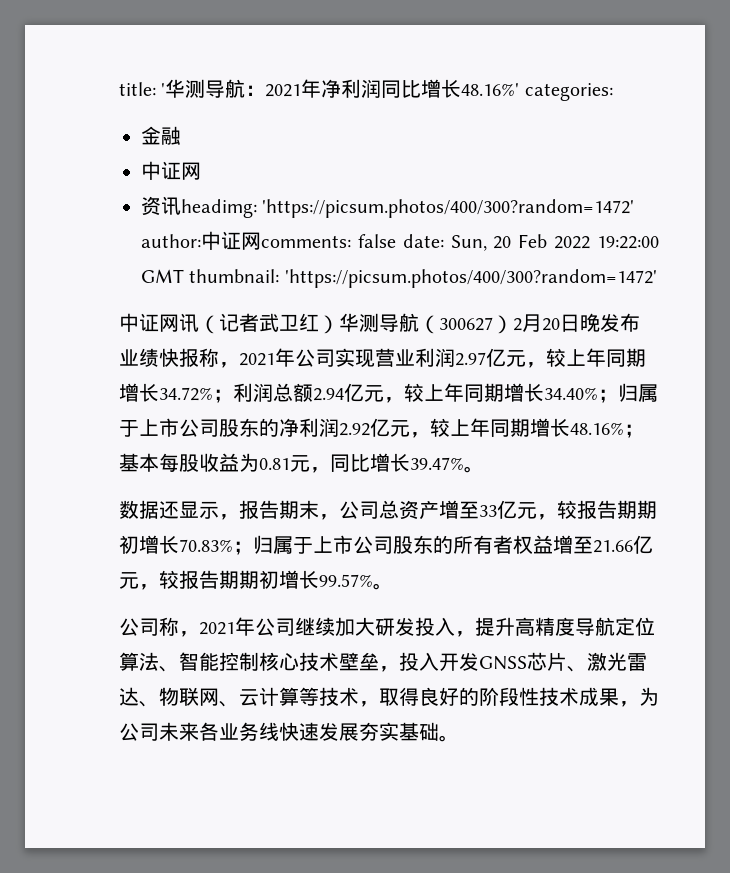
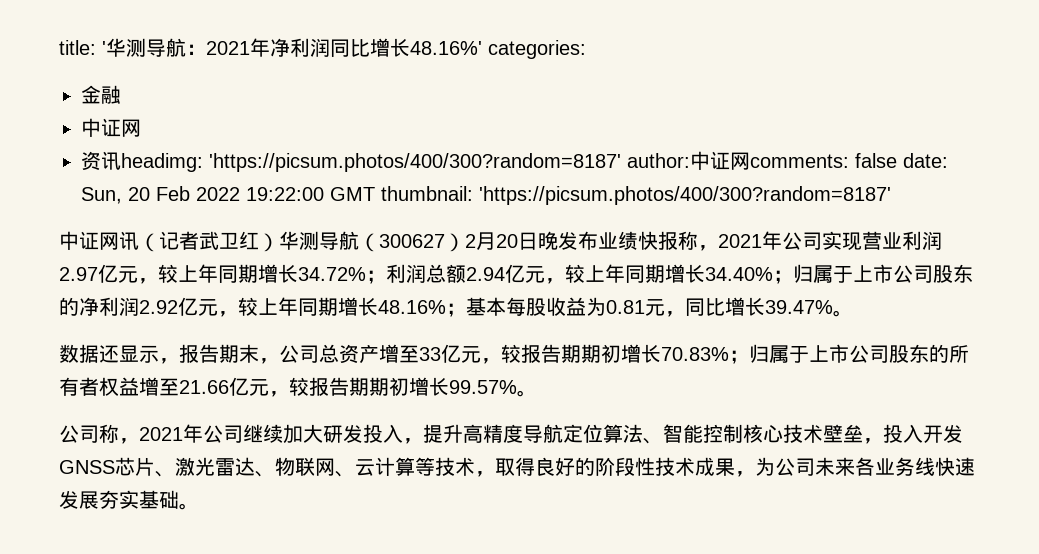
[262,199,635,218] 'https://picsum.photos/400/300?random=1472' -> [209,153,621,172] 'https://picsum.photos/400/300?random=8187'
[284,269,657,288] 'https://picsum.photos/400/300?random=1472' -> [479,186,891,205] 'https://picsum.photos/400/300?random=8187'

